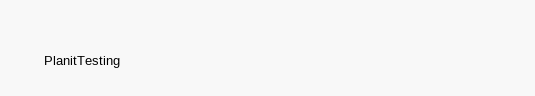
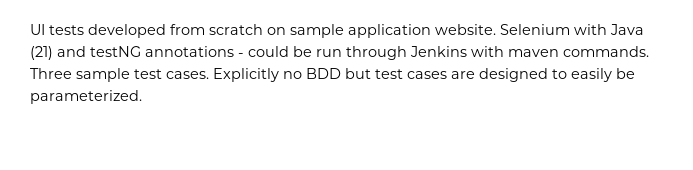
[44,56,120,68] PlanitTesting -> [30,24,644,38] [30,46,649,60] [30,68,635,82] [30,90,142,104] UI tests developed from scratch on sample application website. Selenium with Java (21) and testNG annotations - could be run through Jenkins with maven commands. Three sample test cases. Explicitly no BDD but test cases are designed to easily be parameterized.

